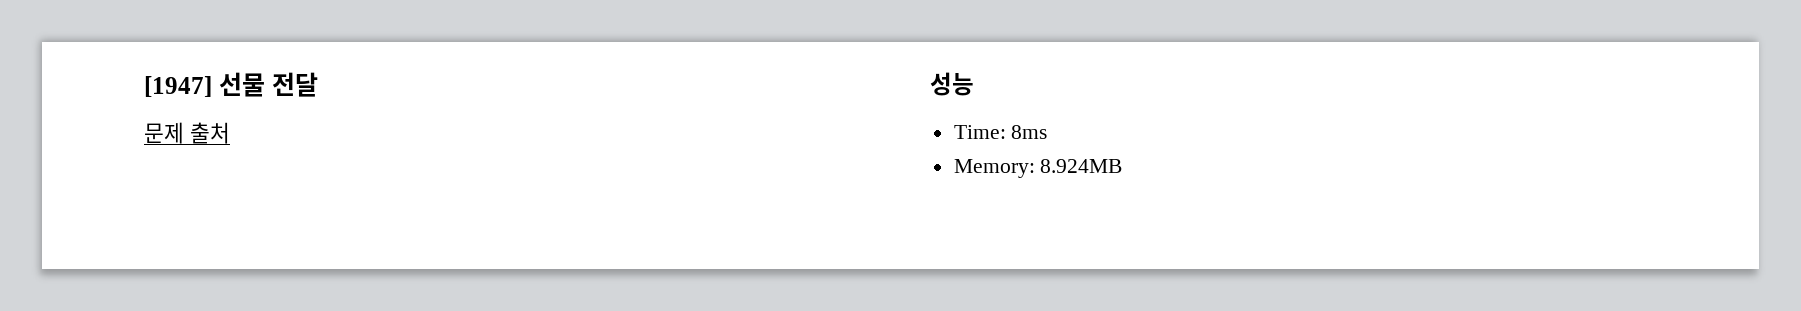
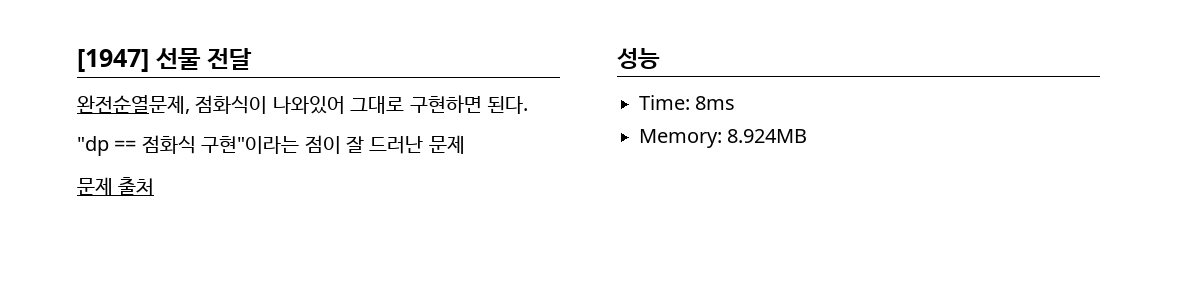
(318, 84) none -> [77,95,528,114] [77,135,465,156] // 완전순열문제, 점화식이 나와있어 그대로 구현하면 된다. // "dp == 점화식 구현"이라는 점이 잘 드러난 문제

